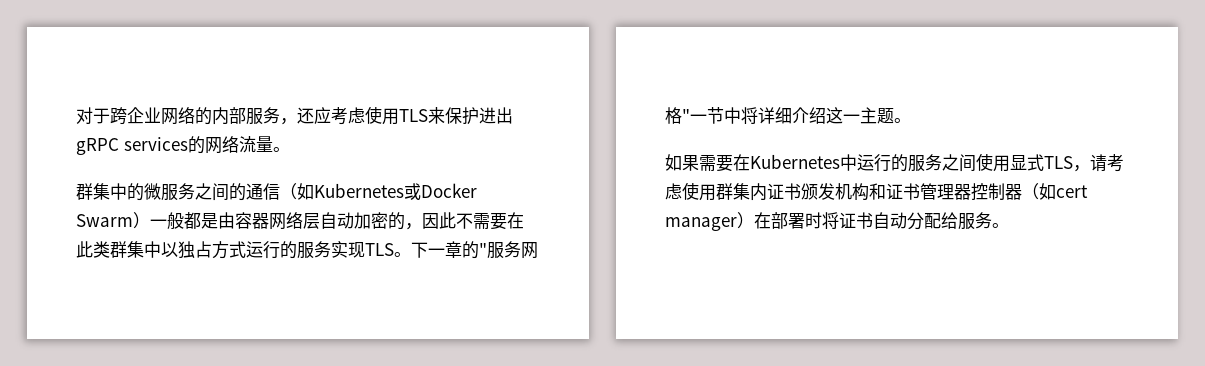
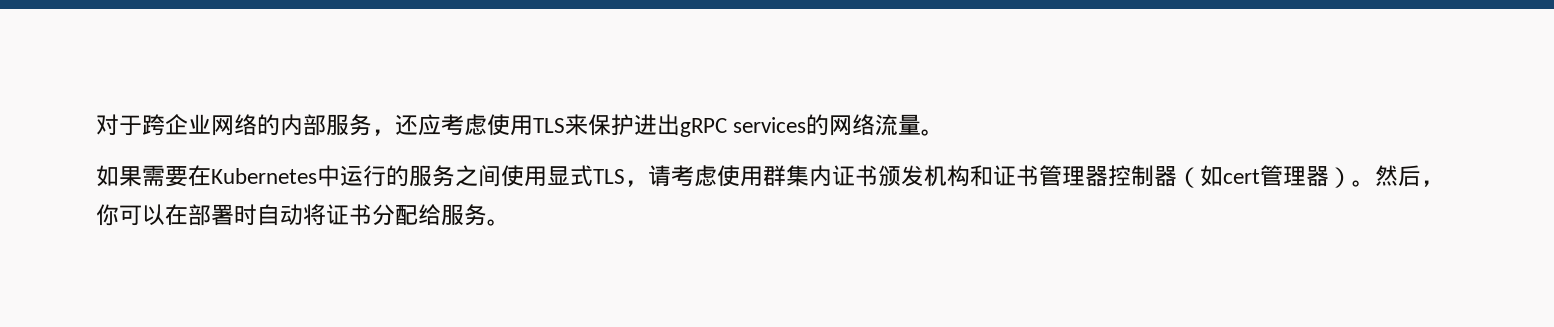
[76,183,477,201] [76,212,524,230] [76,241,538,259] [665,107,911,124] // 群集中的微服务之间的通信（如Kubernetes或Docker Swarm）一般都是由容器网络层自动加密的，因此不需要在此类群集中以独占方式运行的服务实现TLS。下一章的"服务网格"一节中将详细介绍这一主题。 -> (945, 132) none
[665,212,907,231] manager）在部署时将证书自动 -> [1260,165,1444,188] [96,204,372,226] 管理器）。然后，你可以在部署时自动将证书

